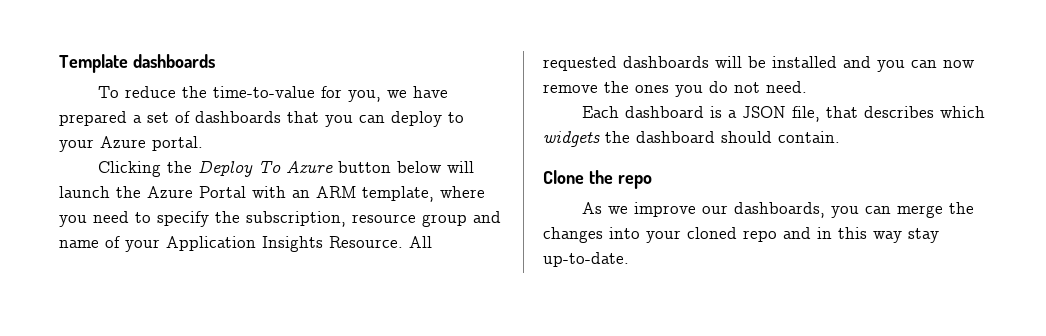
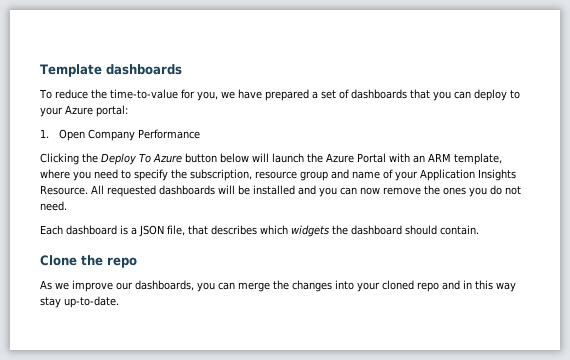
[152,136,203,151] portal. -> [96,105,128,117] [40,129,200,141] portal: // 1. Open Company Performance

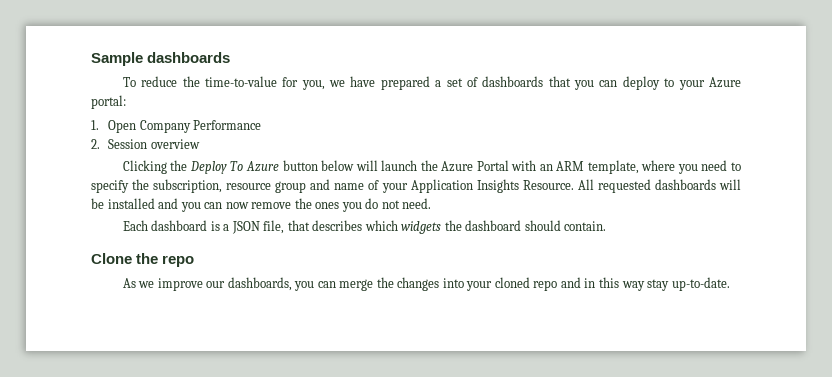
[40,64,102,77] Template -> [91,52,143,66] Sample
(200, 134) none -> [91,139,200,149] // 2. Session overview

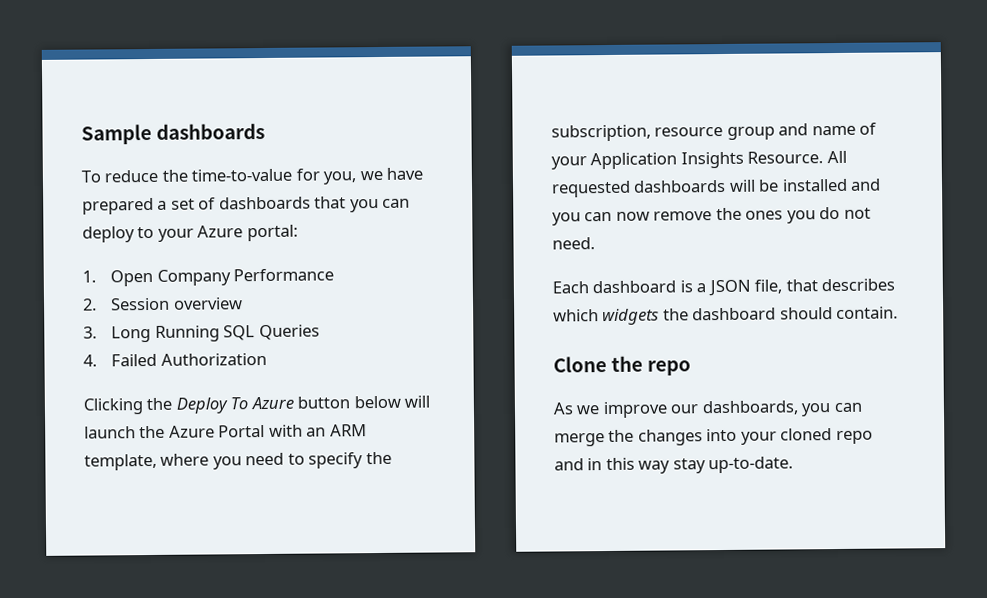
(200, 144) none -> [83,324,320,343] [83,352,267,367] // 3. Long Running SQL Queries // 4. Failed Authorization

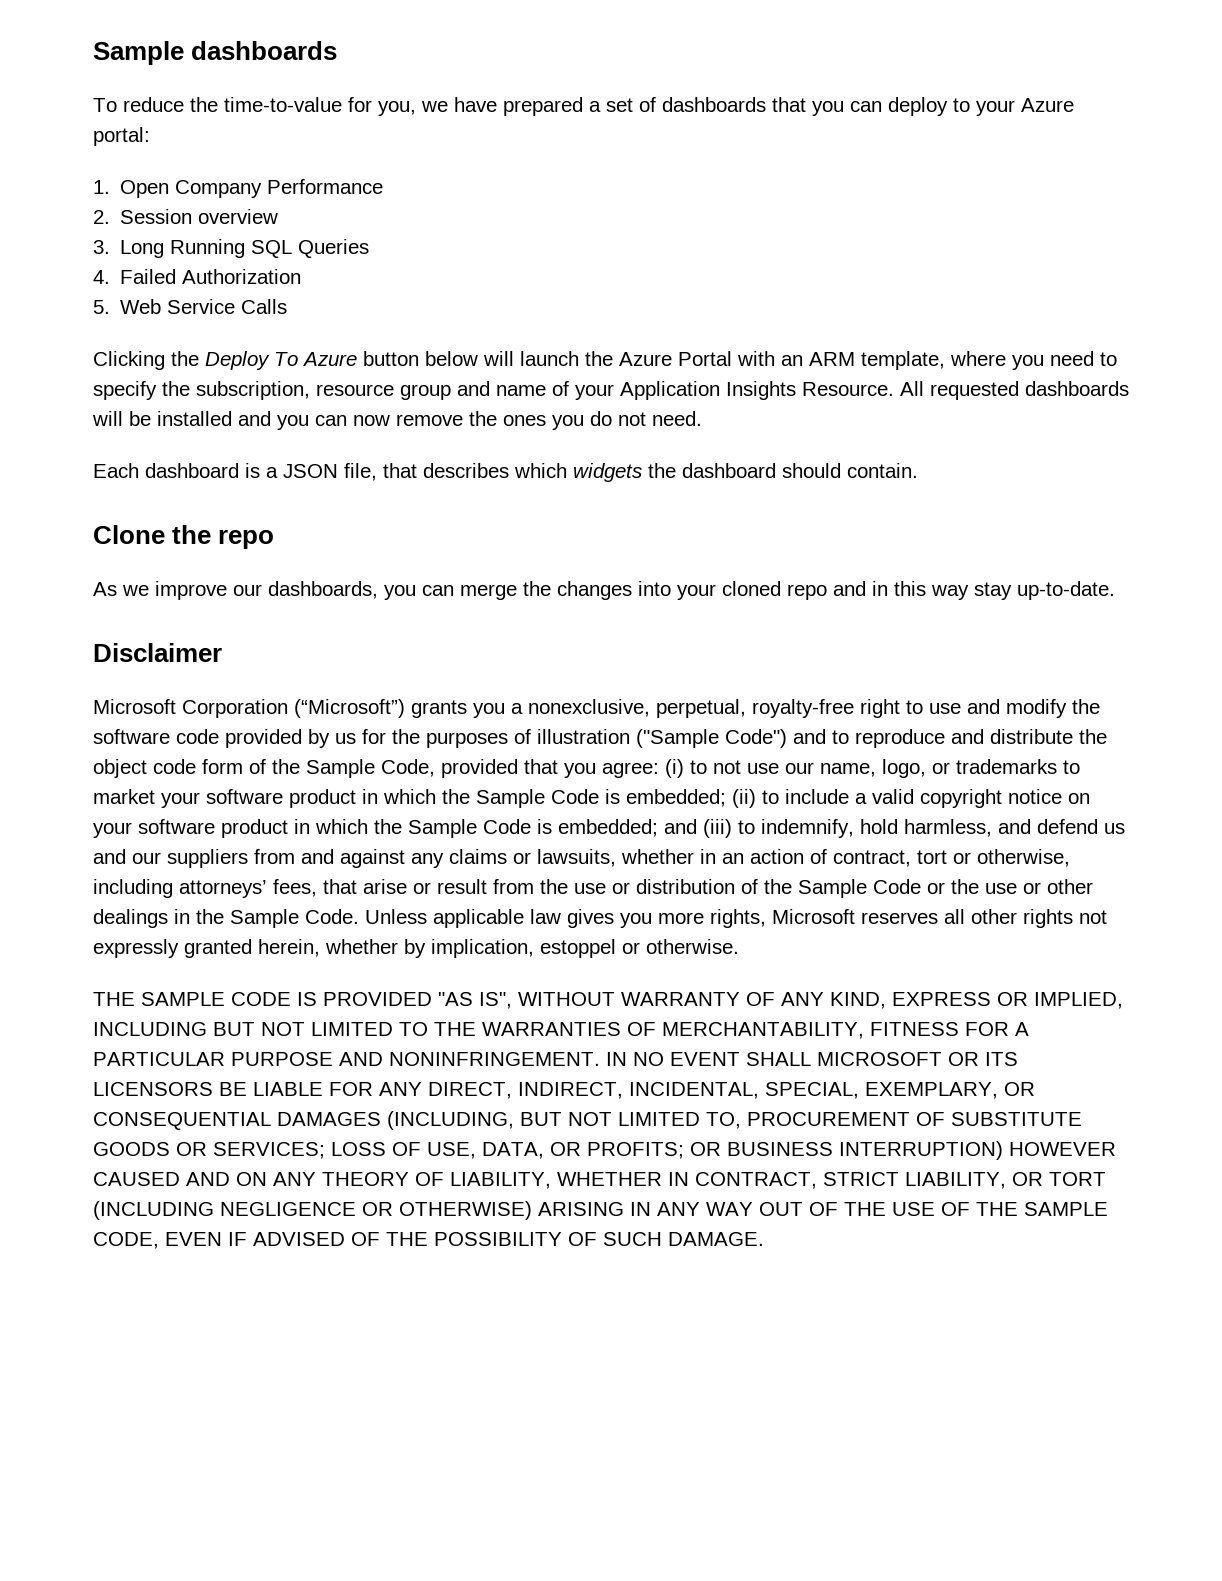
(267, 359) none -> [93,299,288,314] // 5. Web Service Calls
(794, 465) none -> [93,643,222,662] [93,699,1100,718] [93,729,1107,748] [93,759,1080,778] [93,789,1090,808] [93,819,1125,838] [93,849,1070,868] [93,879,1093,898] [93,909,1107,928] [93,939,739,958] [93,992,1123,1009] [93,1022,1029,1039] [93,1052,1018,1066] [93,1082,1035,1099] [93,1111,1082,1130] [93,1141,1116,1160] [93,1172,1106,1189] [93,1201,1108,1220] [93,1232,764,1249] // Disclaimer // Microsoft Corporation (“Microsoft”) grants you a nonexclusive, perpetual, royalty-free right to use and modify the software code provided by us for the purposes of illustration ("Sample Code") and to reproduce and distribute the object code form of the Sample Code, provided that you agree: (i) to not use our name, logo, or trademarks to market your software product in which the Sample Code is embedded; (ii) to include a valid copyright notice on your software product in which the Sample Code is embedded; and (iii) to indemnify, hold harmless, and defend us and our suppliers from and against any claims or lawsuits, whether in an action of contract, tort or otherwise, including attorneys’ fees, that arise or result from the use or distribution of the Sample Code or the use or other dealings in the Sample Code. Unless applicable law gives you more rights, Microsoft reserves all other rights not expressly granted herein, whether by implication, estoppel or otherwise. // THE SAMPLE CODE IS PROVIDED "AS IS", WITHOUT WARRANTY OF ANY KIND, EXPRESS OR IMPLIED, INCLUDING BUT NOT LIMITED TO THE WARRANTIES OF MERCHANTABILITY, FITNESS FOR A PARTICULAR PURPOSE AND NONINFRINGEMENT. IN NO EVENT SHALL MICROSOFT OR ITS LICENSORS BE LIABLE FOR ANY DIRECT, INDIRECT, INCIDENTAL, SPECIAL, EXEMPLARY, OR CONSEQUENTIAL DAMAGES (INCLUDING, BUT NOT LIMITED TO, PROCUREMENT OF SUBSTITUTE GOODS OR SERVICES; LOSS OF USE, DATA, OR PROFITS; OR BUSINESS INTERRUPTION) HOWEVER CAUSED AND ON ANY THEORY OF LIABILITY, WHETHER IN CONTRACT, STRICT LIABILITY, OR TORT (INCLUDING NEGLIGENCE OR OTHERWISE) ARISING IN ANY WAY OUT OF THE USE OF THE SAMPLE CODE, EVEN IF ADVISED OF THE POSSIBILITY OF SUCH DAMAGE.

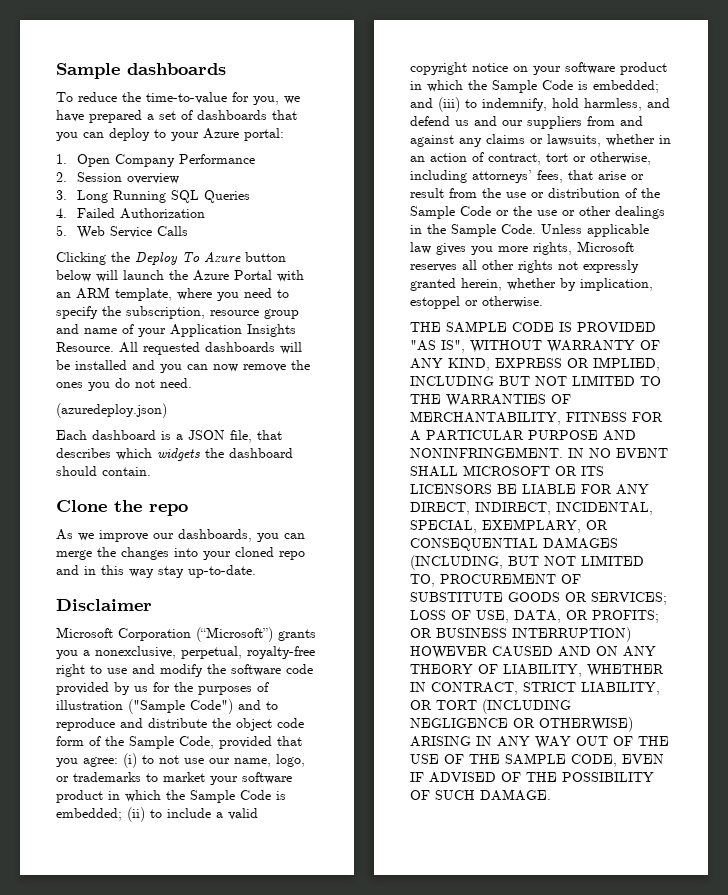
(702, 418) none -> [56,403,167,418] // (azuredeploy.json)

